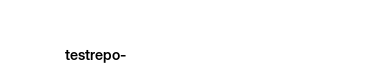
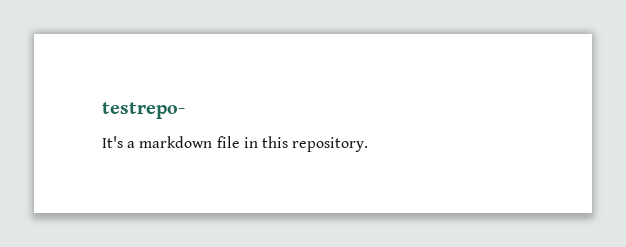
(126, 56) none -> [102,136,369,152] // It's a markdown file in this repository.

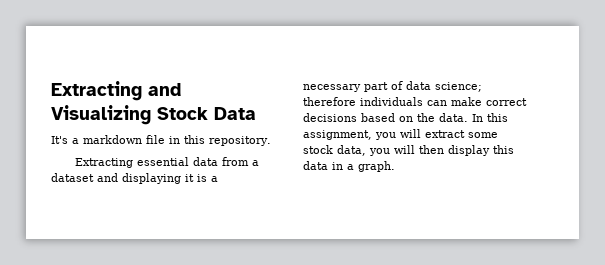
[102,102,185,119] testrepo- -> [51,81,181,101] [51,105,256,125] Extracting and Visualizing Stock Data
(369, 144) none -> [75,157,260,168] [51,173,218,184] [303,81,482,92] [303,97,527,106] [303,113,508,122] [303,129,498,140] [303,145,514,156] [303,161,395,172] // Extracting essential data from a dataset and displaying it is a necessary part of data science; therefore individuals can make correct decisions based on the data. In this assignment, you will extract some stock data, you will then display this data in a graph.

